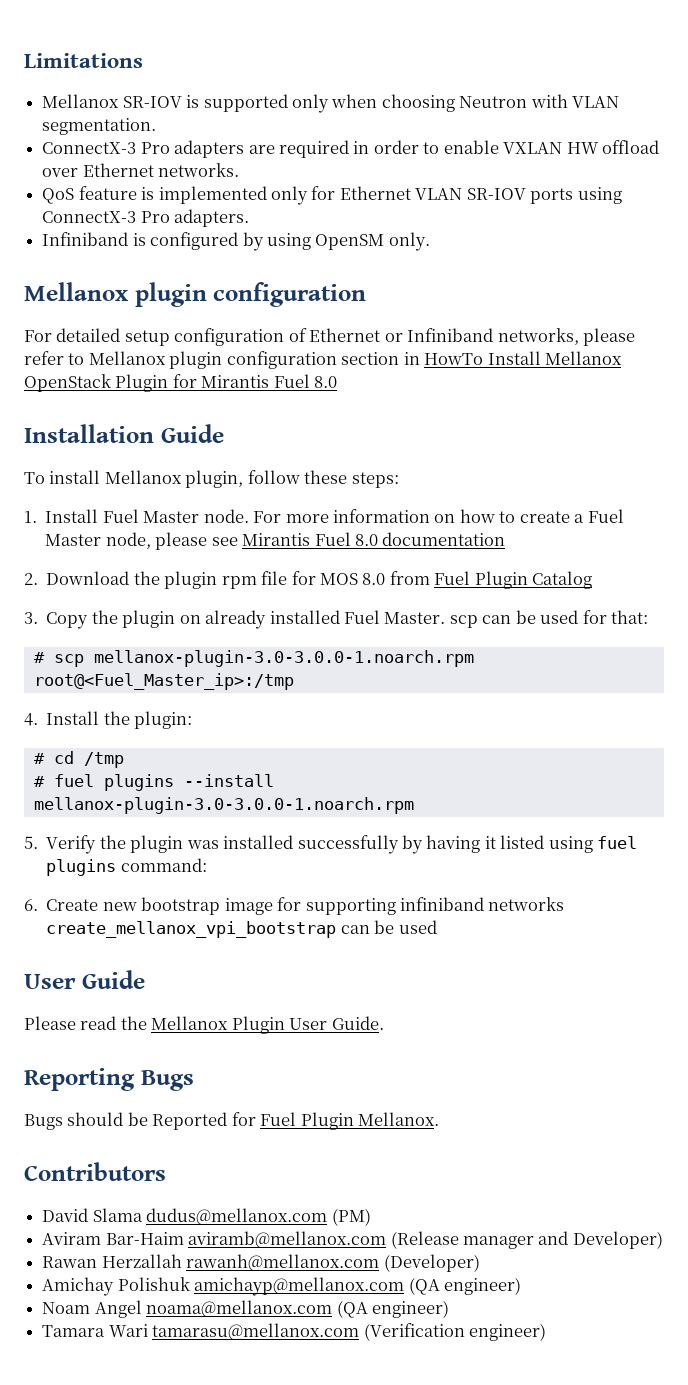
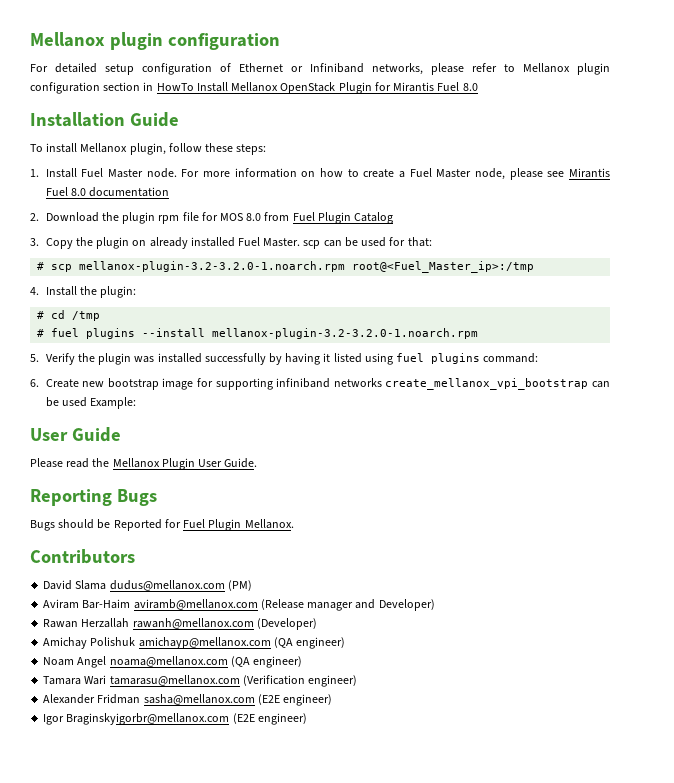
[24,53,143,68] [42,94,620,113] [42,118,157,135] [42,140,660,158] [42,163,240,177] [42,186,622,205] [42,209,250,227] [42,232,430,251] Limitations // Mellanox SR-IOV is supported only when choosing Neutron with VLAN segmentation. // ConnectX-3 Pro adapters are required in order to enable VXLAN HW offload over Ethernet networks. // QoS feature is implemented only for Ethernet VLAN SR-IOV ports using ConnectX-3 Pro adapters. // Infiniband is configured by using OpenSM only. // -> (30, 39) none
[93,650,474,667] mellanox-plugin-3.0-3.0.0-1.noarch.rpm -> [79,261,346,272] mellanox-plugin-3.2-3.2.0-1.noarch.rpm
[33,797,414,814] mellanox-plugin-3.0-3.0.0-1.noarch.rpm -> [212,328,479,339] mellanox-plugin-3.2-3.2.0-1.noarch.rpm
(437, 927) none -> [90,397,137,409] Example:
(546, 1332) none -> [43,694,333,706] [43,713,307,725] // Alexander Fridman sasha@mellanox.com (E2E engineer) // Igor Braginskyigorbr@mellanox.com (E2E engineer)

